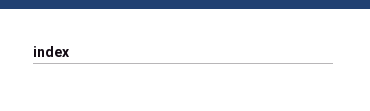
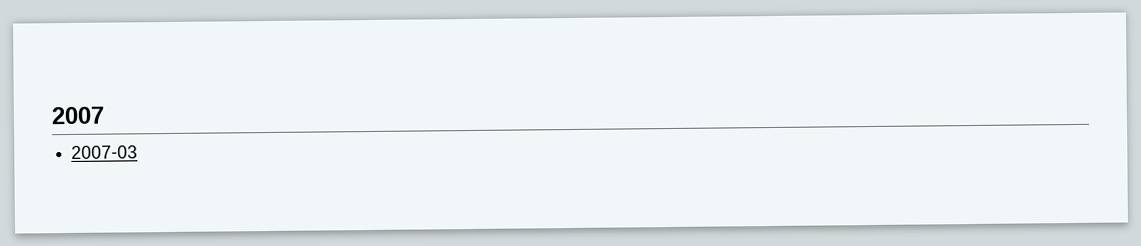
[33,46,70,57] index -> [51,106,104,125] [71,145,139,159] 2007 // 2007-03

